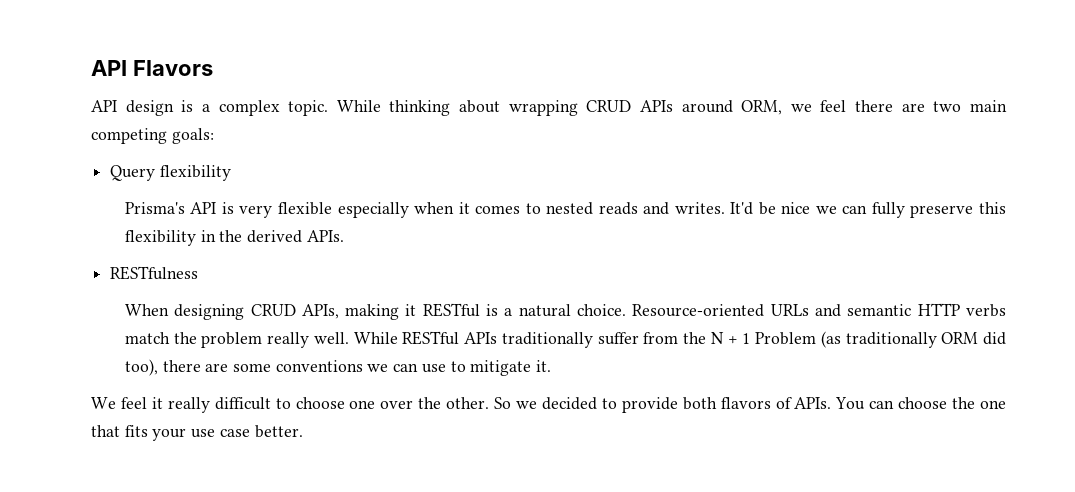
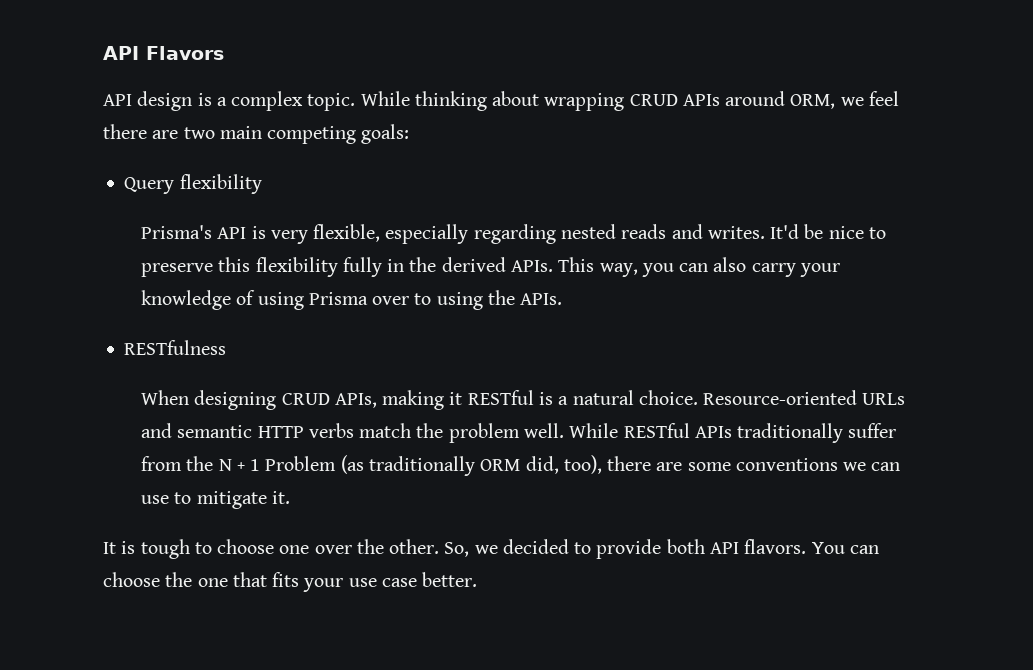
[277,202,541,218] flexible especially when it comes to -> [313,224,556,244] flexible, especially regarding
[815,202,905,218] we can fully -> [868,227,886,239] to
(196, 238) none -> [342,257,382,277] fully
(344, 236) none -> [558,257,840,277] [141,290,563,310] This way, you can also carry your knowledge of using Prisma over to using the APIs.
[267,332,310,348] really -> (520, 433) none
[982,332,1006,345] did -> [525,456,559,474] did,
[91,397,271,413] We feel it really difficult -> [103,539,190,559] It is tough
[494,397,512,409] So -> [444,542,470,557] So,
[720,397,832,409] flavors of APIs. -> [709,539,807,554] API flavors.

